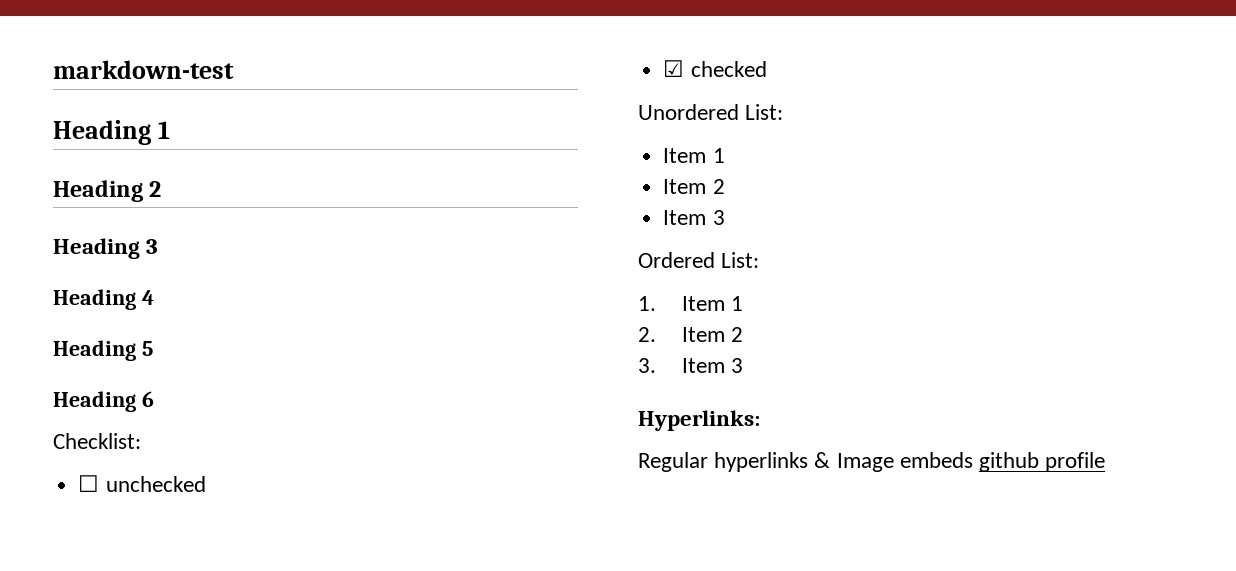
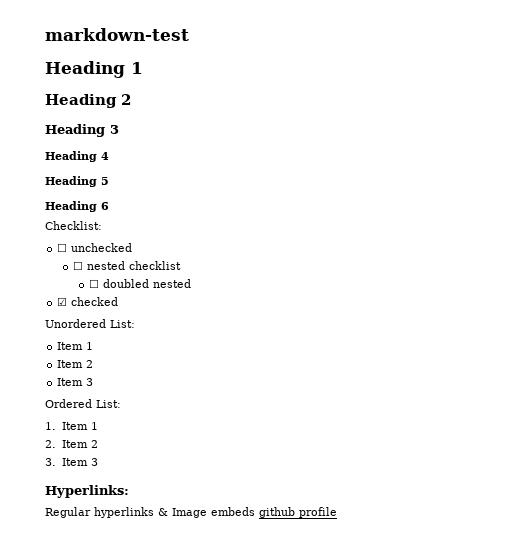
(206, 484) none -> [72,261,181,270] [88,279,191,288] // ☐ nested checklist // ☐ doubled nested

